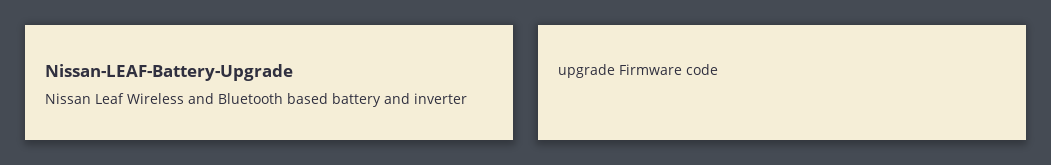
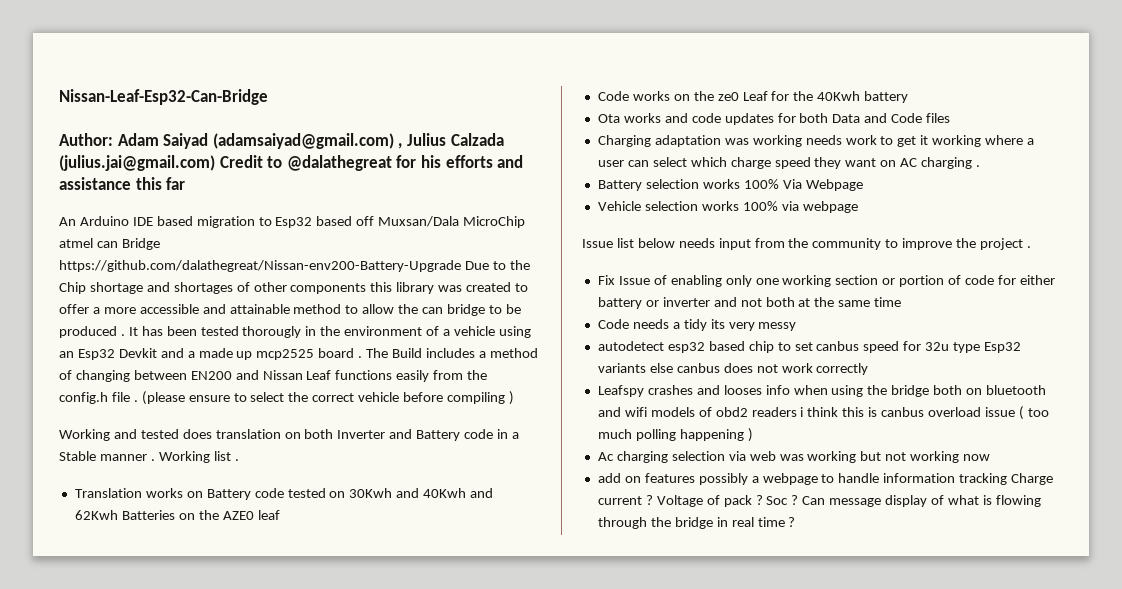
[45,64,293,81] [45,93,467,107] [558,64,718,78] Nissan-LEAF-Battery-Upgrade // Nissan Leaf Wireless and Bluetooth based battery and inverter upgrade Firmware code -> [59,89,268,105] [59,133,504,149] [59,155,524,171] [59,177,186,190] [59,216,526,228] [59,238,160,250] [59,260,530,272] [59,282,529,294] [59,304,521,316] [59,326,531,338] [59,348,538,360] [59,370,488,382] [59,391,514,405] [59,429,519,441] [59,451,239,463] [74,488,494,500] [74,510,280,520] [597,91,909,103] [597,113,951,125] [597,135,1035,147] [597,157,981,169] [597,179,863,191] [597,201,858,213] [582,238,1031,250] [597,275,1055,287] [597,297,902,309] [597,319,797,331] [597,341,1022,353] [597,363,869,375] [597,385,1047,397] [597,406,1049,420] [597,428,753,442] [597,451,991,463] [597,473,1054,485] [597,495,1041,507] [597,517,796,529] Nissan-Leaf-Esp32-Can-Bridge // Author: Adam Saiyad (adamsaiyad@gmail.com) , Julius Calzada (julius.jai@gmail.com) Credit to @dalathegreat for his efforts and assistance this far // An Arduino IDE based migration to Esp32 based off Muxsan/Dala MicroChip atmel can Bridge https://github.com/dalathegreat/Nissan-env200-Battery-Upgrade Due to the Chip shortage and shortages of other components this library was created to offer a more accessible and attainable method to allow the can bridge to be produced . It has been tested thorougly in the environment of a vehicle using an Esp32 Devkit and a made up mcp2525 board . The Build includes a method of changing between EN200 and Nissan Leaf functions easily from the config.h file . (please ensure to select the correct vehicle before compiling ) // Working and tested does translation on both Inverter and Battery code in a Stable manner . Working list . // Translation works on Battery code tested on 30Kwh and 40Kwh and 62Kwh Batteries on the AZE0 leaf // Code works on the ze0 Leaf for the 40Kwh battery // Ota works and code updates for both Data and Code files // Charging adaptation was working needs work to get it working where a user can select which charge speed they want on AC charging . // Battery selection works 100% Via Webpage // Vehicle selection works 100% via webpage // Issue list below needs input from the community to improve the project . // Fix Issue of enabling only one working section or portion of code for either battery or inverter and not both at the same time // Code needs a tidy its very messy // autodetect esp32 based chip to set canbus speed for 32u type Esp32 variants else canbus does not work correctly // Leafspy crashes and looses info when using the bridge both on bluetooth and wifi models of obd2 readers i think this is canbus overload issue ( too much polling happening ) // Ac charging selection via web was working but not working now // add on features possibly a webpage to handle information tracking Charge current ? Voltage of pack ? Soc ? Can message display of what is flowing through the bridge in real time ?

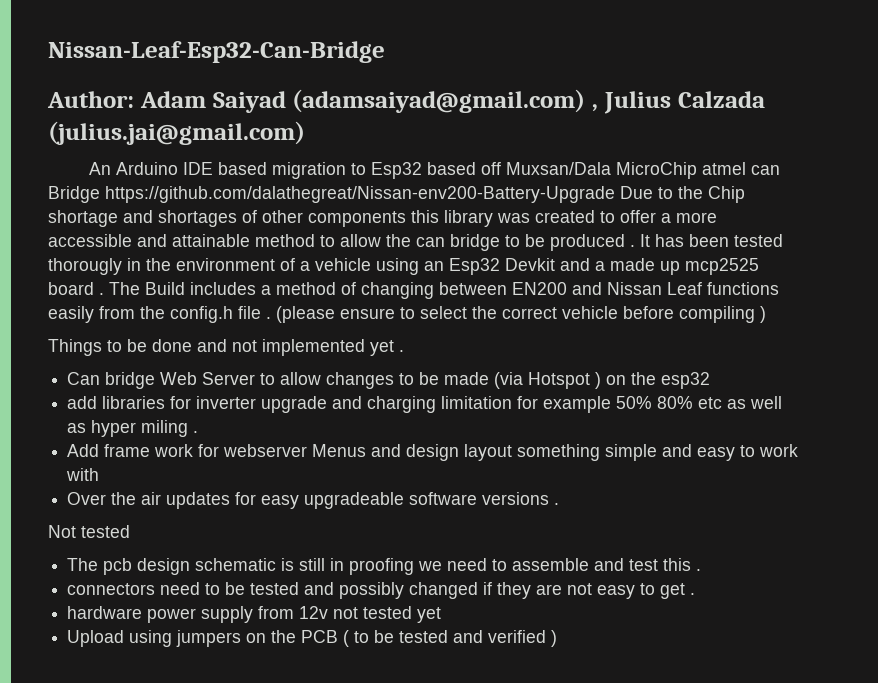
[219,155,524,171] [59,177,186,190] Credit to @dalathegreat for his efforts and assistance this far -> (305, 133) none
[59,429,519,441] [59,451,239,463] [74,488,494,500] [74,510,280,520] [597,91,909,103] [597,113,951,125] [597,135,1035,147] [597,157,981,169] [597,179,863,191] [597,201,858,213] [582,238,1031,250] [597,275,1055,287] [597,297,902,309] [597,319,797,331] [597,341,1022,353] [597,363,869,375] [597,385,1047,397] [597,406,1049,420] [597,428,753,442] [597,451,991,463] [597,473,1054,485] [597,495,1041,507] [597,517,796,529] Working and tested does translation on both Inverter and Battery code in a Stable manner . Working list . // Translation works on Battery code tested on 30Kwh and 40Kwh and 62Kwh Batteries on the AZE0 leaf // Code works on the ze0 Leaf for the 40Kwh battery // Ota works and code updates for both Data and Code files // Charging adaptation was working needs work to get it working where a user can select which charge speed they want on AC charging . // Battery selection works 100% Via Webpage // Vehicle selection works 100% via webpage // Issue list below needs input from the community to improve the project . // Fix Issue of enabling only one working section or portion of code for either battery or inverter and not both at the same time // Code needs a tidy its very messy // autodetect esp32 based chip to set canbus speed for 32u type Esp32 variants else canbus does not work correctly // Leafspy crashes and looses info when using the bridge both on bluetooth and wifi models of obd2 readers i think this is canbus overload issue ( too much polling happening ) // Ac charging selection via web was working but not working now // add on features possibly a webpage to handle information tracking Charge current ? Voltage of pack ? Soc ? Can message display of what is flowing through the bridge in real time ? -> [48,339,404,356] [67,372,711,389] [67,396,783,413] [67,420,199,437] [67,444,799,461] [66,468,100,481] [67,492,560,509] [48,525,130,538] [67,558,702,575] [67,582,696,599] [67,606,442,623] [67,630,558,647] Things to be done and not implemented yet . // Can bridge Web Server to allow changes to be made (via Hotspot ) on the esp32 // add libraries for inverter upgrade and charging limitation for example 50% 80% etc as well as hyper miling . // Add frame work for webserver Menus and design layout something simple and easy to work with // Over the air updates for easy upgradeable software versions . // Not tested // The pcb design schematic is still in proofing we need to assemble and test this . // connectors need to be tested and possibly changed if they are not easy to get . // hardware power supply from 12v not tested yet // Upload using jumpers on the PCB ( to be tested and verified )

